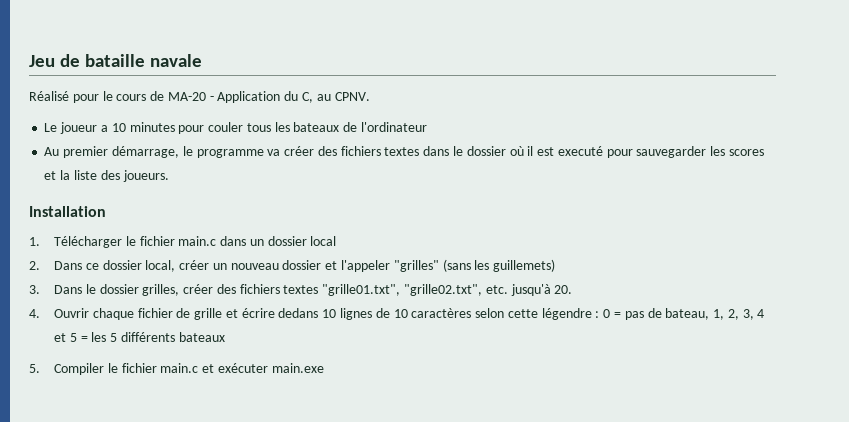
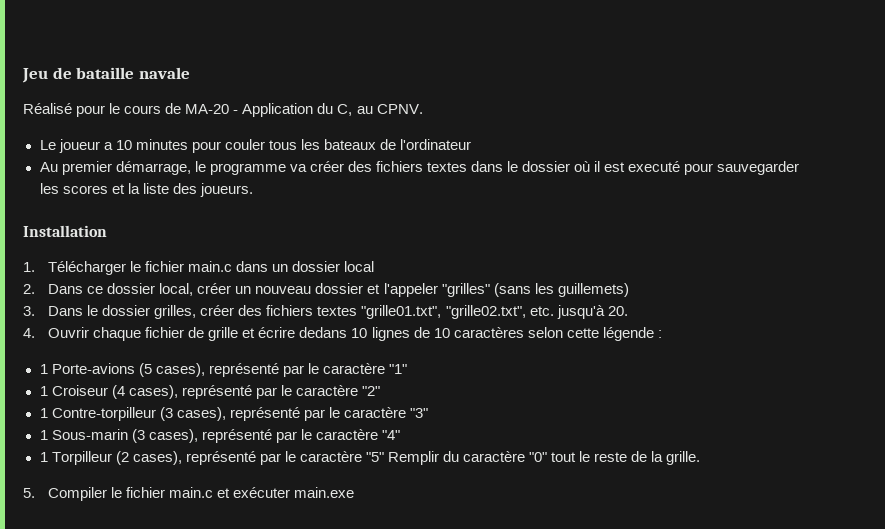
[541,308,592,320] légendre -> [602,327,654,341] légende
[603,308,765,320] [53,332,225,342] 0 = pas de bateau, 1, 2, 3, 4 et 5 = les 5 différents bateaux -> [39,363,407,377] [39,385,380,399] [39,407,428,421] [39,429,400,443] [39,451,701,465] // 1 Porte-avions (5 cases), représenté par le caractère "1" // 1 Croiseur (4 cases), représenté par le caractère "2" // 1 Contre-torpilleur (3 cases), représenté par le caractère "3" // 1 Sous-marin (3 cases), représenté par le caractère "4" // 1 Torpilleur (2 cases), représenté par le caractère "5" Remplir du caractère "0" tout le reste de la grille.

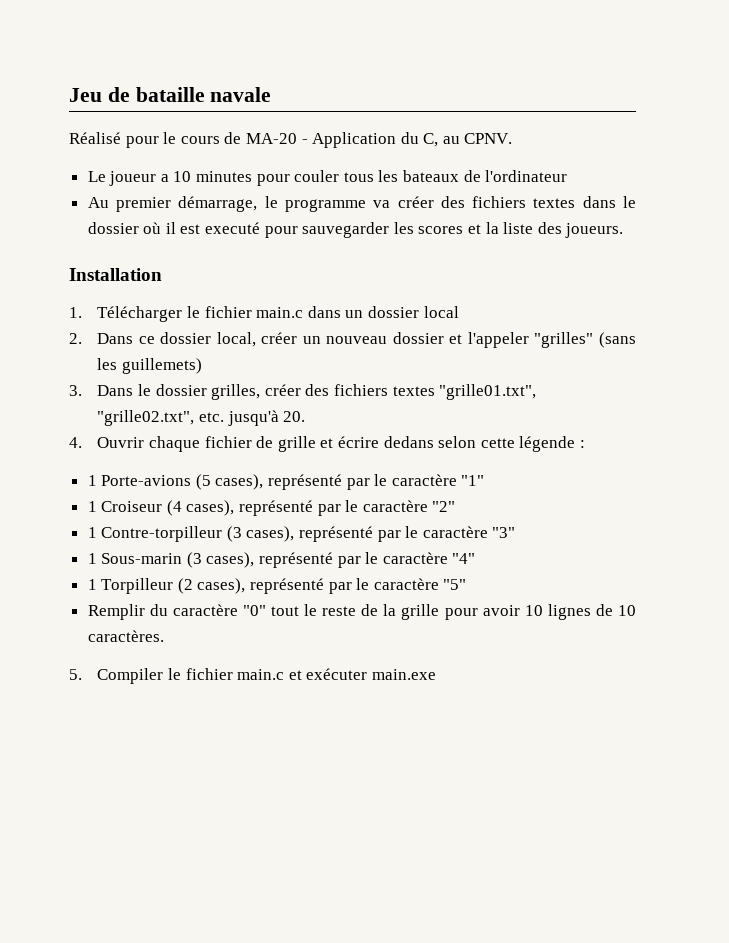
[351,327,524,341] 10 lignes de 10 caractères -> (434, 442) none
(384, 457) none -> (467, 584) //
[666,451,701,465] grille. -> [401,604,636,620] [87,630,164,642] grille pour avoir 10 lignes de 10 caractères.

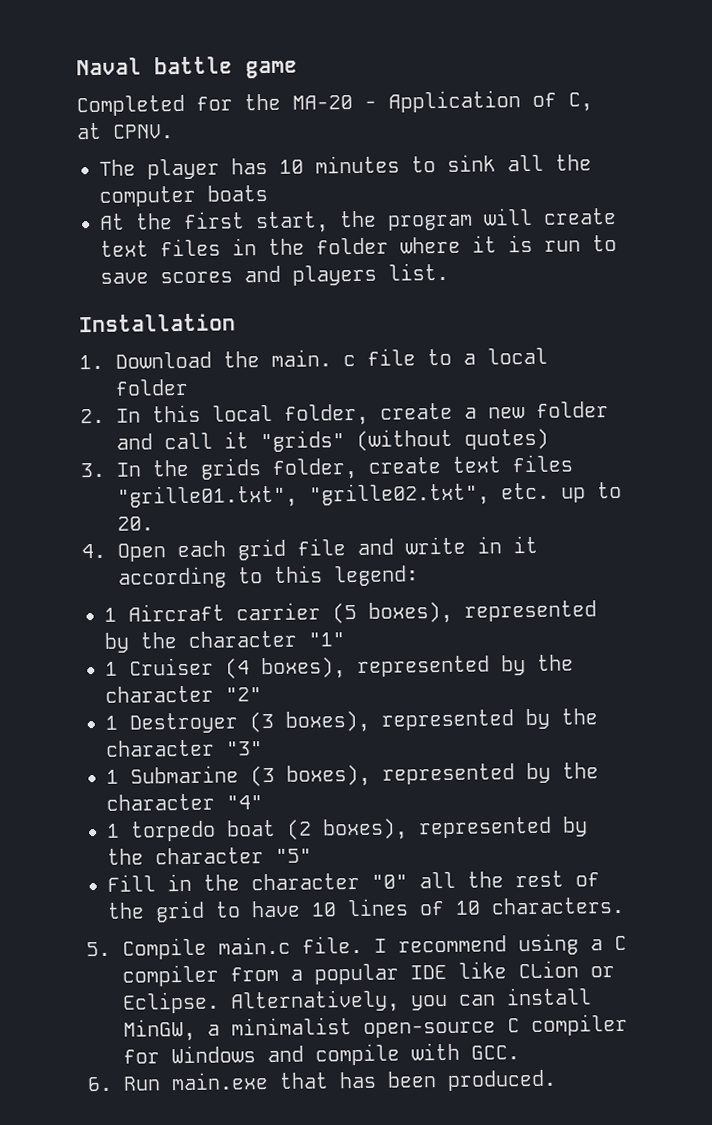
[69,87,272,102] [69,132,513,148] [87,170,568,186] [87,196,636,212] [87,222,624,238] [69,268,162,281] [69,306,459,322] Jeu de bataille navale // Réalisé pour le cours de MA-20 - Application du C, au CPNV. // Le joueur a 10 minutes pour couler tous les bateaux de l'ordinateur // Au premier démarrage, le programme va créer des fichiers textes dans le dossier où il est executé pour sauvegarder les scores et la liste des joueurs. // Installation // 1. Télécharger le fichier main.c dans un dossier local -> [76,56,298,79] [76,90,593,117] [76,122,174,140] [99,154,592,180] [99,184,268,207] [99,207,617,234] [100,234,617,257] [100,262,449,286] [79,313,236,333] [79,347,548,370] [114,378,189,396] Naval battle game // Completed for the MA-20 - Application of C, at CPNV. // The player has 10 minutes to sink all the computer boats // At the first start, the program will create text files in the folder where it is run to save scores and players list. // Installation // 1. Download the main. c file to a local folder
[97,332,636,348] [97,358,203,374] [69,384,435,400] Dans ce dossier local, créer un nouveau dossier et l'appeler "grilles" (sans les guillemets) // 3. Dans le dossier grilles, créer des fichiers textes -> [115,401,609,426] [115,428,549,453] [80,454,573,480] In this local folder, create a new folder and call it "grids" (without quotes) // 3. In the grids folder, create text files
[227,410,279,426] jusqu'à -> [560,481,622,503] up to
[97,436,585,452] [87,474,485,490] [87,500,456,516] [87,526,516,542] [87,552,476,568] [87,578,467,594] [87,604,636,620] [87,630,164,642] [69,668,436,684] Ouvrir chaque fichier de grille et écrire dedans selon cette légende : // 1 Porte-avions (5 cases), représenté par le caractère "1" // 1 Croiseur (4 cases), représenté par le caractère "2" // 1 Contre-torpilleur (3 cases), représenté par le caractère "3" // 1 Sous-marin (3 cases), représenté par le caractère "4" // 1 Torpilleur (2 cases), représenté par le caractère "5" // Remplir du caractère "0" tout le reste de la grille pour avoir 10 lignes de 10 caractères. // 5. Compiler le fichier main.c et exécuter main.exe -> [116,535,538,562] [117,565,419,589] [104,600,597,624] [104,630,345,653] [105,654,574,680] [105,685,262,703] [105,708,598,734] [106,739,263,757] [106,762,599,787] [106,793,263,811] [106,816,588,842] [107,847,312,865] [107,870,600,892] [107,896,625,923] [86,933,627,960] [121,960,615,987] [121,987,592,1014] [122,1013,628,1042] [122,1042,520,1066] [87,1069,557,1092] Open each grid file and write in it according to this legend: // 1 Aircraft carrier (5 boxes), represented by the character "1" // 1 Cruiser (4 boxes), represented by the character "2" // 1 Destroyer (3 boxes), represented by the character "3" // 1 Submarine (3 boxes), represented by the character "4" // 1 torpedo boat (2 boxes), represented by the character "5" // Fill in the character "0" all the rest of the grid to have 10 lines of 10 characters. // 5. Compile main.c file. I recommend using a C compiler from a popular IDE like CLion or Eclipse. Alternatively, you can install MinGW, a minimalist open-source C compiler for Windows and compile with GCC. // 6. Run main.exe that has been produced.

